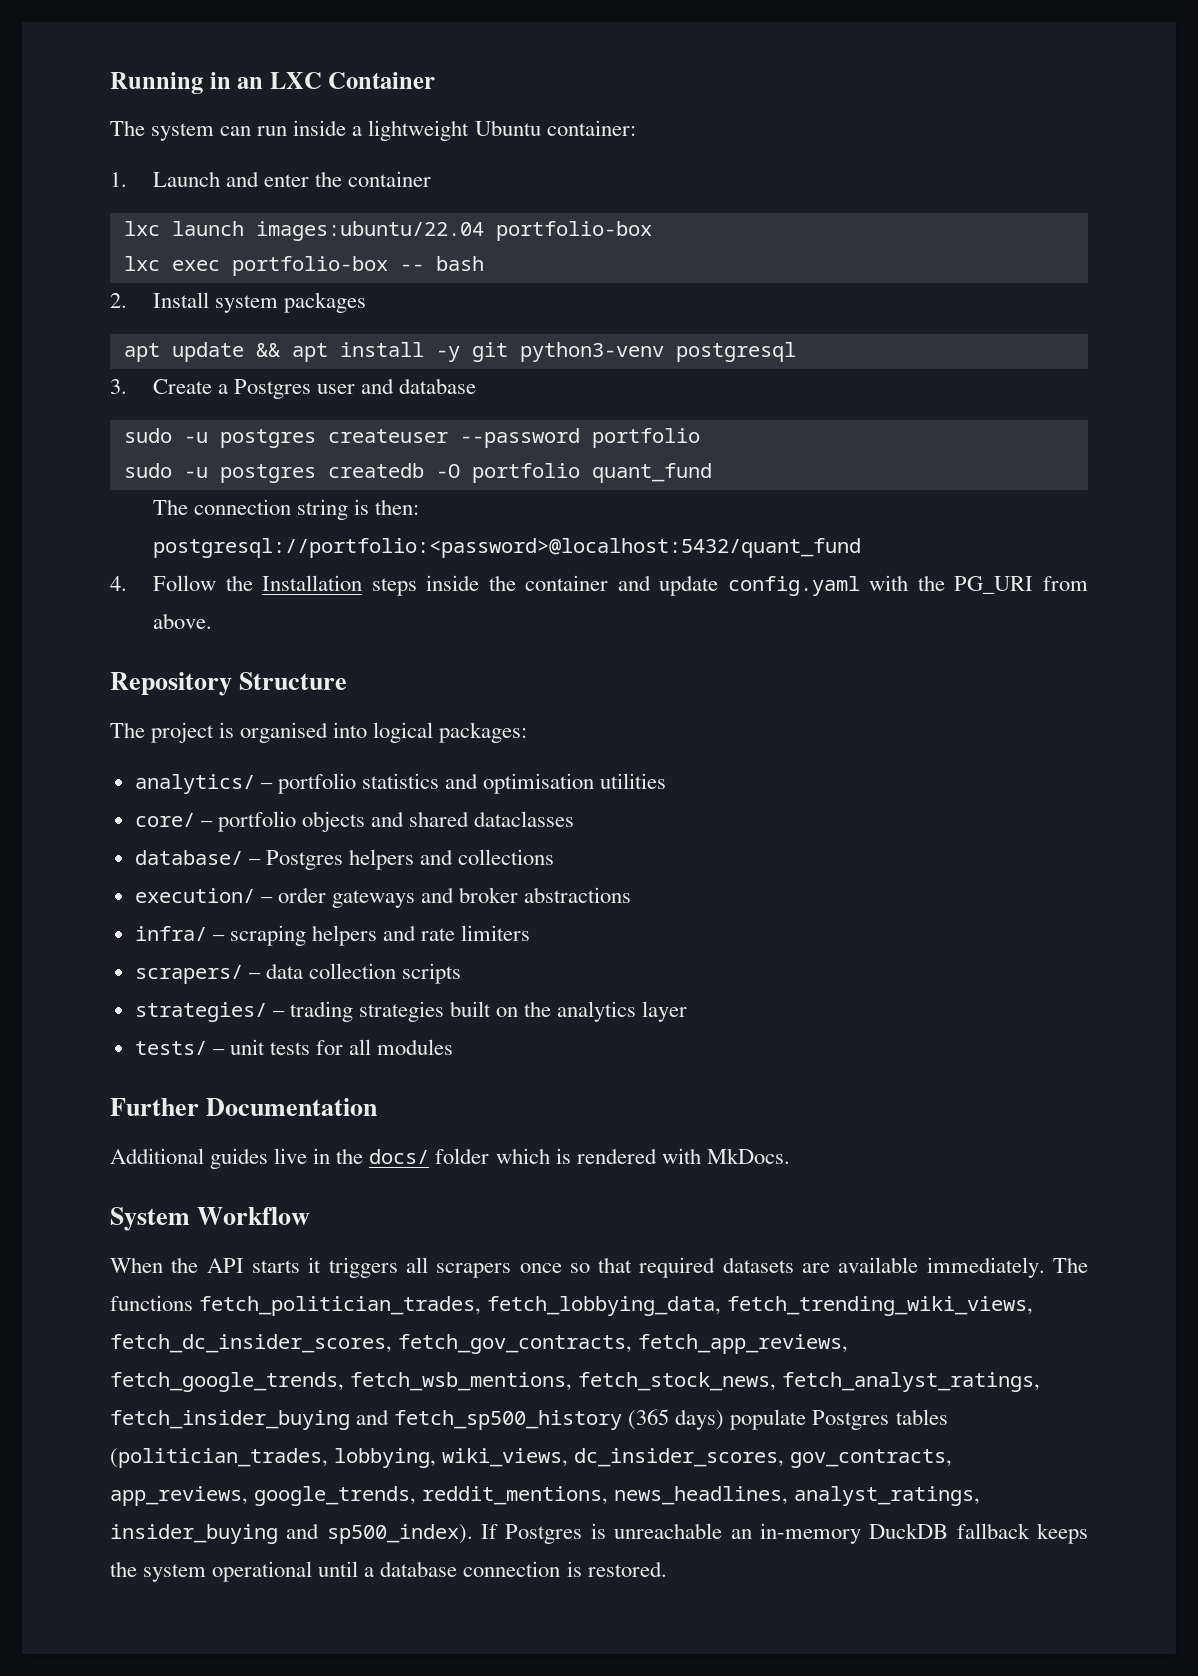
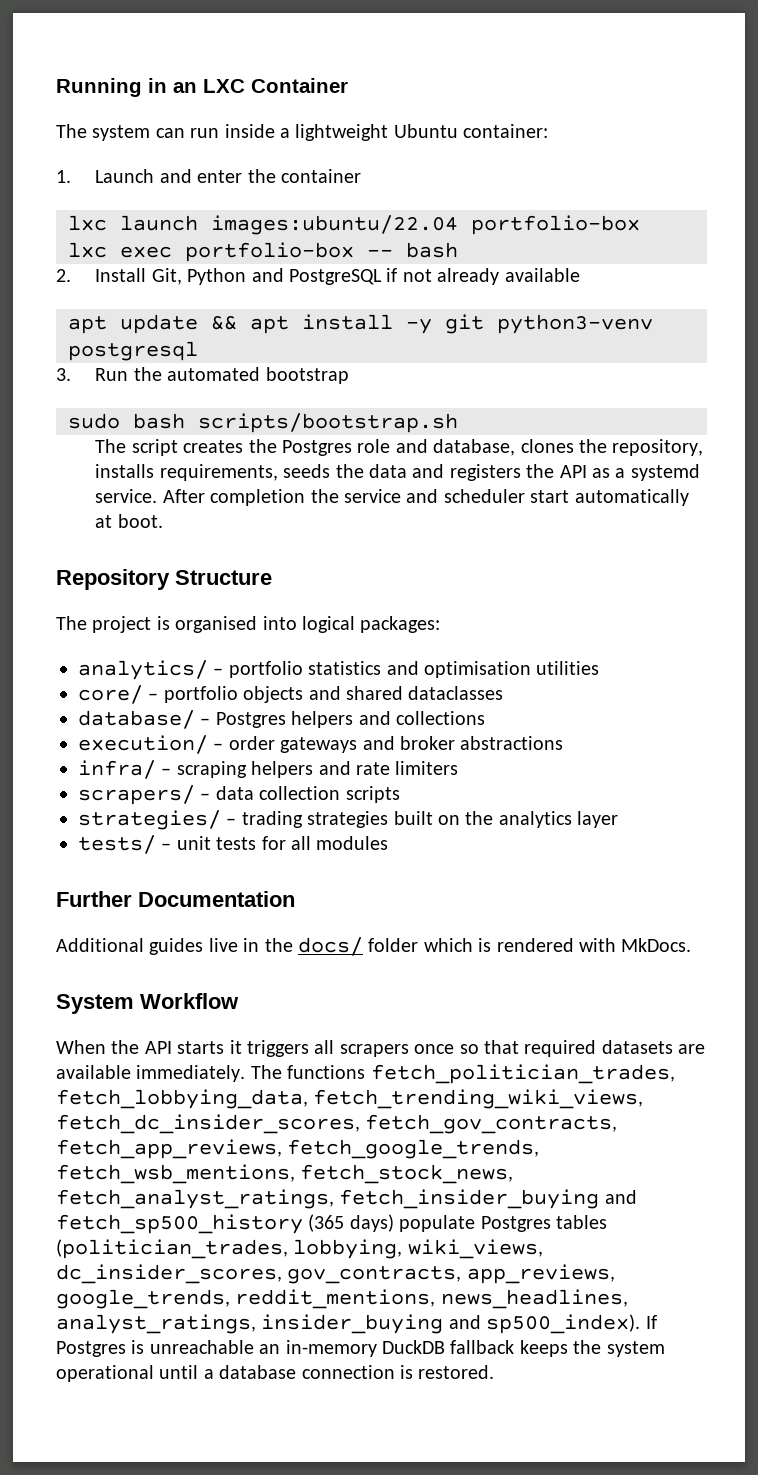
[215,292,367,313] system packages -> [151,268,580,285] Git, Python and PostgreSQL if not already available
[153,378,477,399] [123,428,700,448] [123,463,712,483] [153,499,420,520] [153,538,862,558] [110,575,1088,596] [153,613,213,629] Create a Postgres user and database // sudo -u postgres createuser --password portfolio // sudo -u postgres createdb -O portfolio quant_fund // The connection string is then: postgresql://portfolio:<password>@localhost:5432/quant_fund // 4. Follow the Installation steps inside the container and update config.yaml with the PG_URI from above. -> [95,367,349,384] [68,413,458,433] [95,439,704,456] [95,464,700,481] [95,489,689,506] [95,514,163,528] Run the automated bootstrap // sudo bash scripts/bootstrap.sh // The script creates the Postgres role and database, clones the repository, installs requirements, seeds the data and registers the API as a systemd service. After completion the service and scheduler start automatically at boot.

